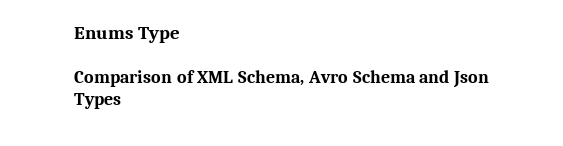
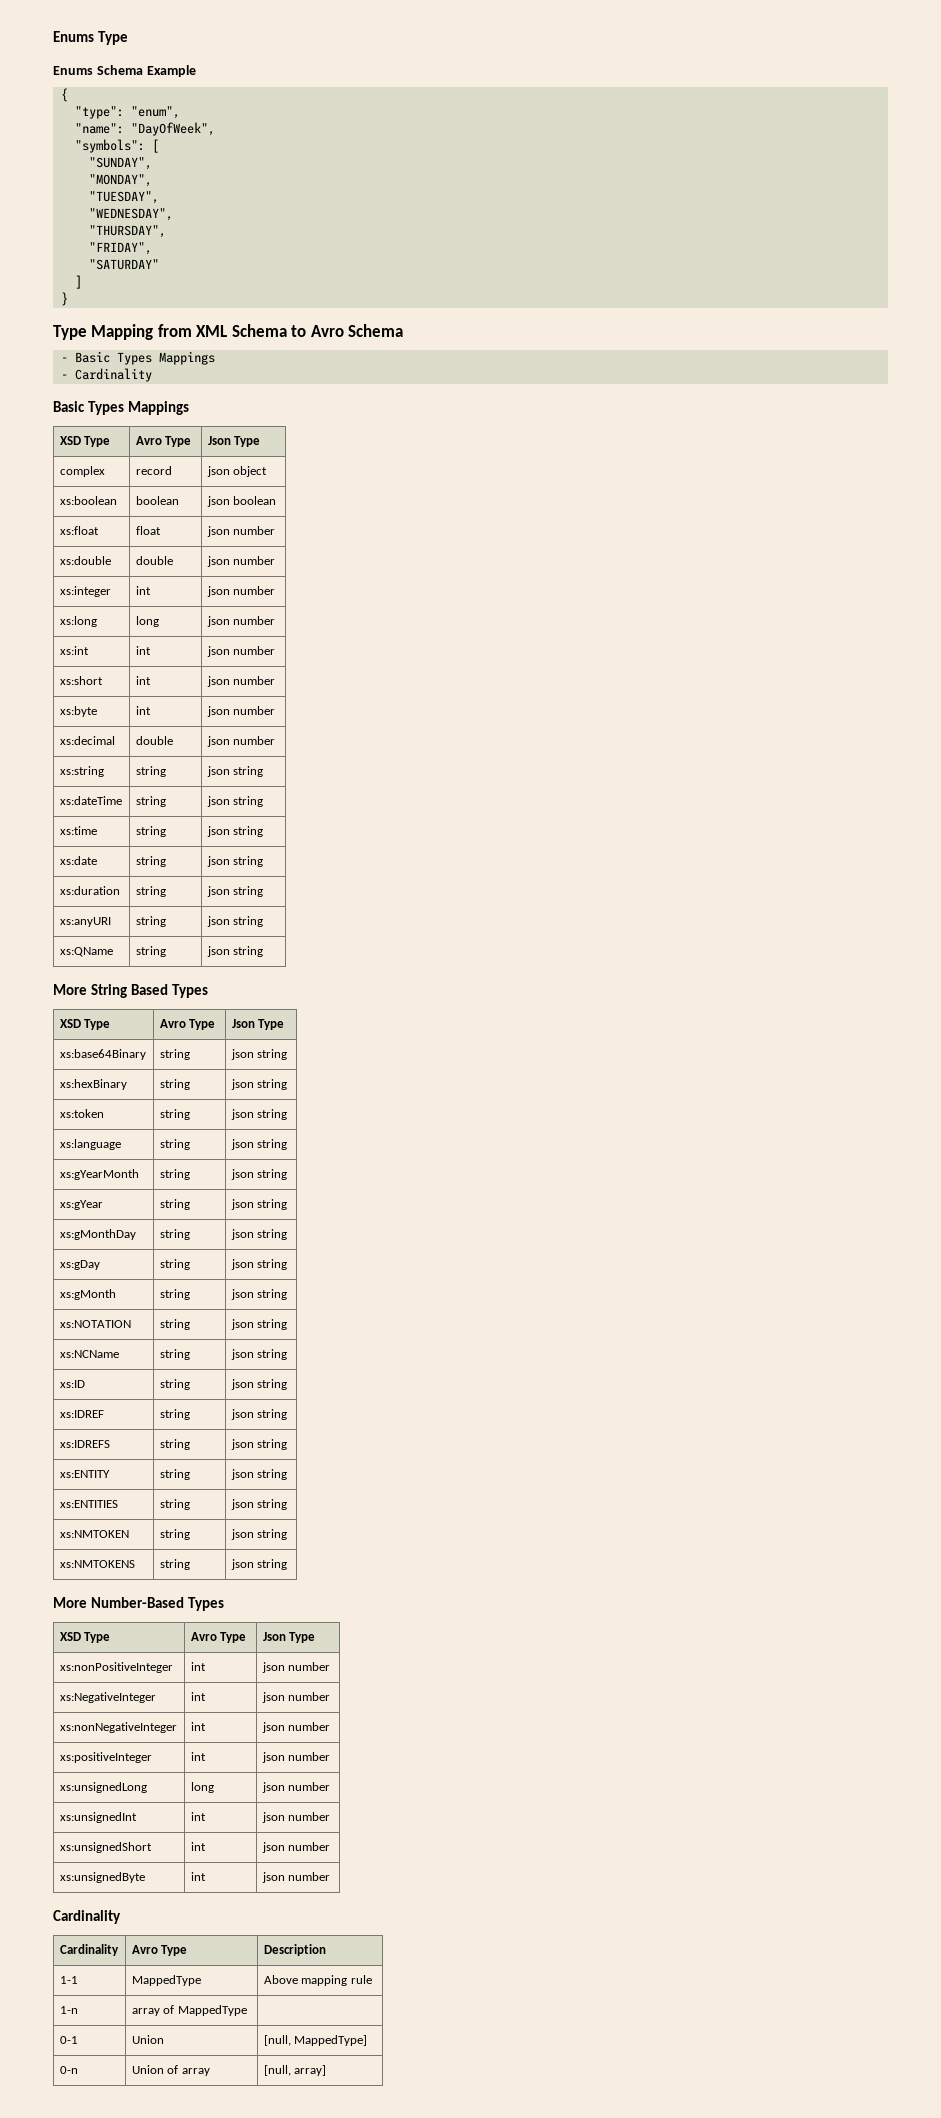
[74,70,490,88] [74,93,121,109] Comparison of XML Schema, Avro Schema and Json Types -> [53,65,196,77] [61,88,69,102] [75,106,181,119] [75,122,216,136] [75,139,160,153] [89,157,153,170] [89,174,153,187] [89,191,160,204] [89,208,174,221] [89,225,167,238] [89,242,153,255] [89,259,160,270] [75,275,83,289] [61,292,69,306] [53,324,404,340] [61,351,216,365] [61,368,153,382] [53,401,190,415] [59,436,111,447] [135,436,192,447] [207,436,261,447] [59,466,105,477] [135,466,172,475] [206,466,268,477] [59,496,117,505] [135,496,179,505] [206,496,277,507] [59,526,99,535] [135,526,161,535] [206,526,276,537] [59,556,111,565] [135,556,173,565] [206,556,276,567] [59,586,111,597] [135,586,151,595] [206,586,276,597] [59,616,97,627] [135,616,159,627] [206,616,276,627] [59,646,89,655] [135,646,151,655] [206,646,276,657] [59,676,103,685] [135,676,151,685] [206,676,276,687] [59,706,97,717] [135,706,151,715] [206,706,276,717] [59,736,115,745] [135,736,173,745] [206,736,276,747] [59,766,104,777] [135,766,166,777] [206,766,264,777] [59,796,122,805] [135,796,166,807] [206,796,264,807] [59,826,97,835] [135,826,166,837] [206,826,264,837] [59,856,97,865] [135,856,166,867] [206,856,264,867] [59,886,120,895] [135,886,166,897] [206,886,264,897] [59,917,111,927] [135,916,166,927] [206,916,264,927] [59,947,113,957] [135,946,166,957] [206,946,264,957] [53,984,209,998] [59,1019,111,1030] [159,1019,216,1030] [231,1019,285,1030] [59,1049,146,1060] [159,1049,190,1060] [230,1049,288,1060] [59,1079,127,1090] [159,1079,190,1090] [230,1079,288,1090] [59,1109,104,1118] [159,1109,190,1120] [230,1109,288,1120] [59,1139,121,1150] [159,1139,190,1150] [230,1139,288,1150] [59,1169,139,1180] [159,1169,190,1180] [230,1169,288,1180] [59,1200,103,1210] [159,1199,190,1210] [230,1199,288,1210] [59,1229,136,1240] [159,1229,190,1240] [230,1229,288,1240] [59,1260,100,1270] [159,1259,190,1270] [230,1259,288,1270] [59,1289,116,1300] [159,1289,190,1300] [230,1289,288,1300] [59,1320,131,1328] [159,1319,190,1330] [230,1319,288,1330] [59,1350,119,1358] [159,1349,190,1360] [230,1349,288,1360] [59,1380,85,1388] [159,1379,190,1390] [230,1379,288,1390] [59,1410,104,1418] [159,1409,190,1420] [230,1409,288,1420] [59,1440,110,1448] [159,1439,190,1450] [230,1439,288,1450] [59,1470,110,1478] [159,1469,190,1480] [230,1469,288,1480] [59,1500,118,1508] [159,1499,190,1510] [230,1499,288,1510] [59,1530,129,1538] [159,1529,190,1540] [230,1529,288,1540] [59,1560,135,1568] [159,1559,190,1570] [230,1559,288,1570] [53,1597,225,1611] [59,1632,111,1643] [190,1632,247,1643] [262,1632,316,1643] [59,1662,173,1673] [190,1662,206,1671] [261,1662,331,1673] [59,1692,156,1703] [190,1692,206,1701] [261,1692,331,1703] [59,1722,177,1733] [190,1722,206,1731] [261,1722,331,1733] [59,1752,152,1763] [190,1752,206,1761] [261,1752,331,1763] [59,1782,147,1793] [190,1782,214,1793] [261,1782,331,1793] [59,1812,137,1823] [190,1812,206,1821] [261,1812,331,1823] [59,1842,152,1853] [190,1842,206,1851] [261,1842,331,1853] [59,1872,145,1883] [190,1872,206,1881] [261,1872,331,1883] [53,1910,121,1924] [59,1944,119,1956] [131,1945,188,1956] [263,1944,326,1956] [59,1976,78,1984] [131,1975,201,1986] [263,1975,372,1986] [59,2006,78,2014] [131,2005,247,2016] [59,2036,78,2044] [131,2035,164,2044] [263,2035,368,2046] [59,2066,78,2074] [131,2065,210,2076] [263,2065,327,2076] Enums Schema Example // { // "type": "enum", // "name": "DayOfWeek", // "symbols": [ // "SUNDAY", // "MONDAY", // "TUESDAY", // "WEDNESDAY", // "THURSDAY", // "FRIDAY", // "SATURDAY" // ] // } // Type Mapping from XML Schema to Avro Schema // - Basic Types Mappings // - Cardinality // Basic Types Mappings // XSD Type | Avro Type | Json Type // complex | record | json object // xs:boolean | boolean | json boolean // xs:float | float | json number // xs:double | double | json number // xs:integer | int | json number // xs:long | long | json number // xs:int | int | json number // xs:short | int | json number // xs:byte | int | json number // xs:decimal | double | json number // xs:string | string | json string // xs:dateTime | string | json string // xs:time | string | json string // xs:date | string | json string // xs:duration | string | json string // xs:anyURI | string | json string // xs:QName | string | json string // More String Based Types // XSD Type | Avro Type | Json Type // xs:base64Binary | string | json string // xs:hexBinary | string | json string // xs:token | string | json string // xs:language | string | json string // xs:gYearMonth | string | json string // xs:gYear | string | json string // xs:gMonthDay | string | json string // xs:gDay | string | json string // xs:gMonth | string | json string // xs:NOTATION | string | json string // xs:NCName | string | json string // xs:ID | string | json string // xs:IDREF | string | json string // xs:IDREFS | string | json string // xs:ENTITY | string | json string // xs:ENTITIES | string | json string // xs:NMTOKEN | string | json string // xs:NMTOKENS | string | json string // More Number-Based Types // XSD Type | Avro Type | Json Type // xs:nonPositiveInteger | int | json number // xs:NegativeInteger | int | json number // xs:nonNegativeInteger | int | json number // xs:positiveInteger | int | json number // xs:unsignedLong | long | json number // xs:unsignedInt | int | json number // xs:unsignedShort | int | json number // xs:unsignedByte | int | json number // Cardinality // Cardinality | Avro Type | Description // 1-1 | MappedType | Above mapping rule // 1-n | array of MappedType | // 0-1 | Union | [null, MappedType] // 0-n | Union of array | [null, array]

